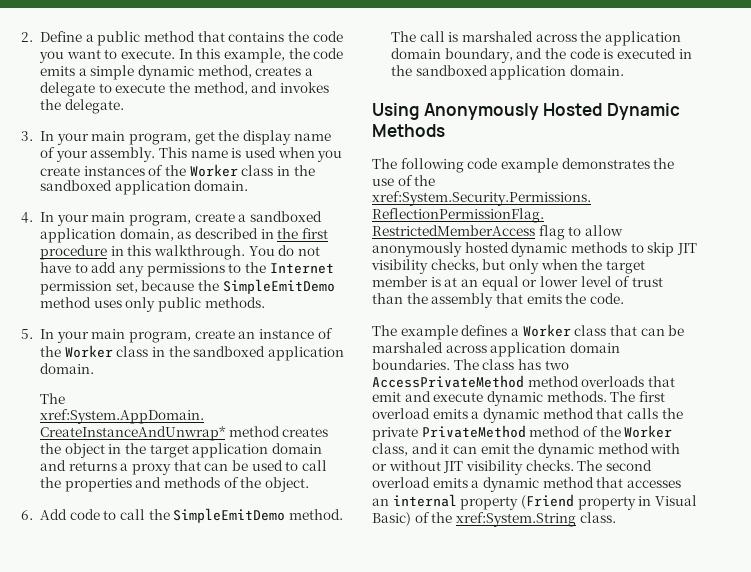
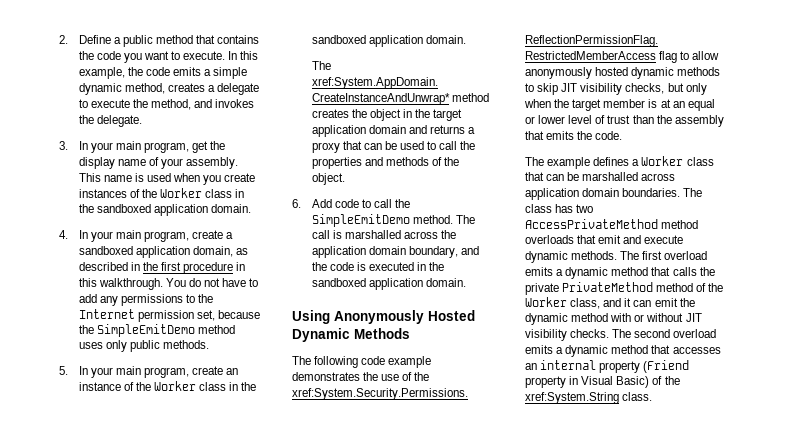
[461,31,533,42] marshaled -> [344,230,401,239] marshalled
[372,342,443,353] marshaled -> [582,172,639,181] marshalled

